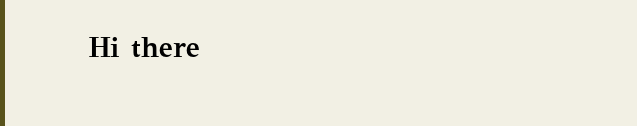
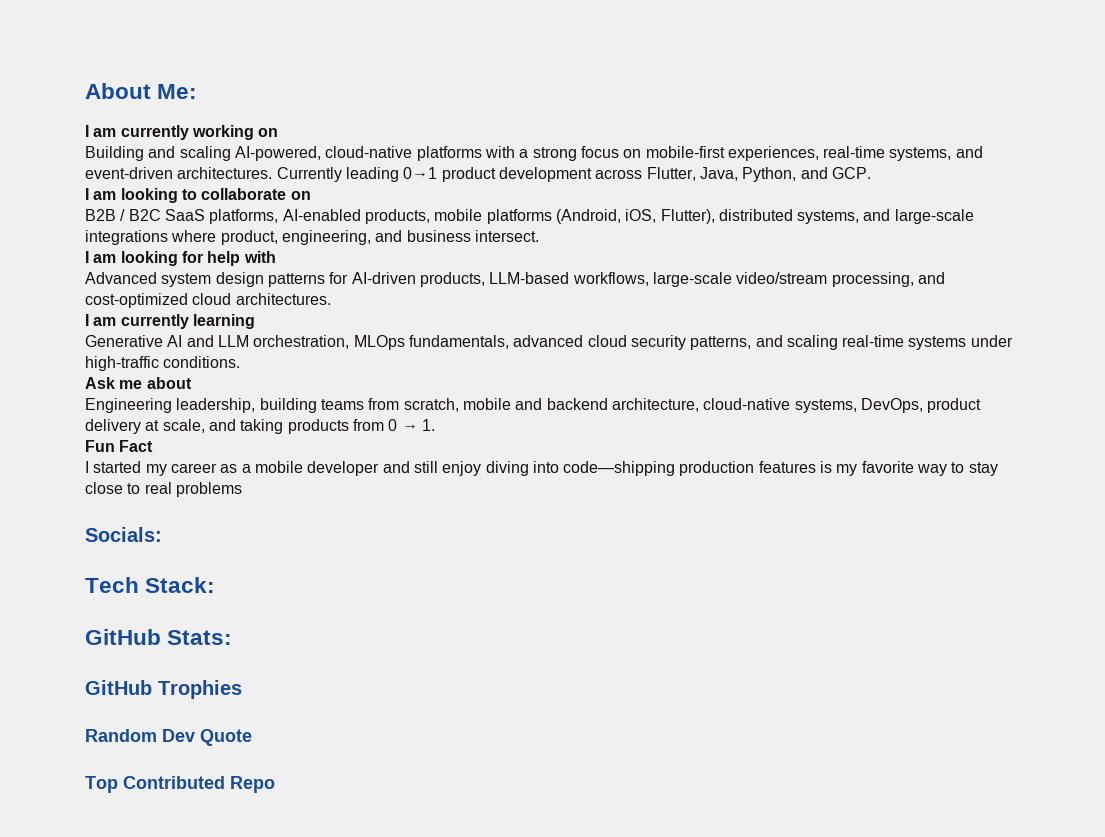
[88,37,200,58] Hi there -> [85,83,198,99] [85,125,279,140] [85,146,983,161] [85,167,871,182] [85,188,311,203] [85,209,974,224] [85,230,539,245] [85,251,276,266] [85,272,945,287] [85,293,331,308] [85,314,255,329] [85,335,1013,350] [85,356,241,371] [85,377,192,389] [85,398,982,413] [85,419,435,434] [85,440,154,452] [85,461,998,476] [85,482,242,497] [85,527,162,542] [85,577,216,593] [85,629,233,645] [85,680,242,699] [85,729,252,746] [85,776,275,793] About Me: // I am currently working on // Building and scaling AI-powered, cloud-native platforms with a strong focus on mobile-first experiences, real-time systems, and event-driven architectures. Currently leading 0→1 product development across Flutter, Java, Python, and GCP. // I am looking to collaborate on // B2B / B2C SaaS platforms, AI-enabled products, mobile platforms (Android, iOS, Flutter), distributed systems, and large-scale integrations where product, engineering, and business intersect. // I am looking for help with // Advanced system design patterns for AI-driven products, LLM-based workflows, large-scale video/stream processing, and cost-optimized cloud architectures. // I am currently learning // Generative AI and LLM orchestration, MLOps fundamentals, advanced cloud security patterns, and scaling real-time systems under high-traffic conditions. // Ask me about // Engineering leadership, building teams from scratch, mobile and backend architecture, cloud-native systems, DevOps, product delivery at scale, and taking products from 0 → 1. // Fun Fact // I started my career as a mobile developer and still enjoy diving into code—shipping production features is my favorite way to stay close to real problems // Socials: // Tech Stack: // GitHub Stats: // GitHub Trophies // Random Dev Quote // Top Contributed Repo

